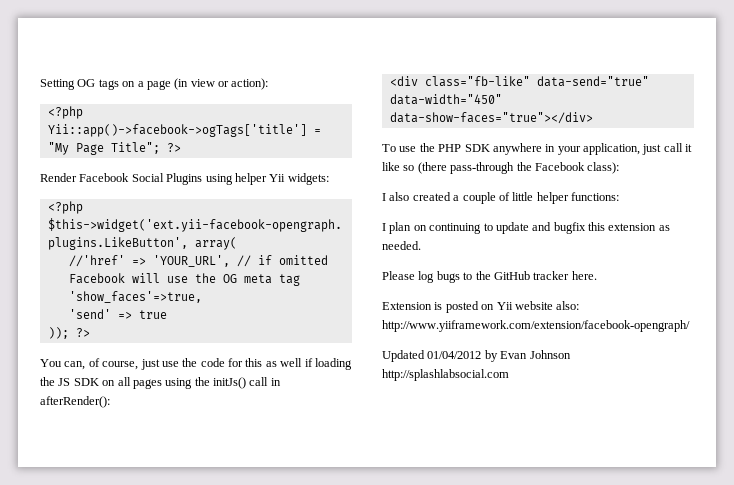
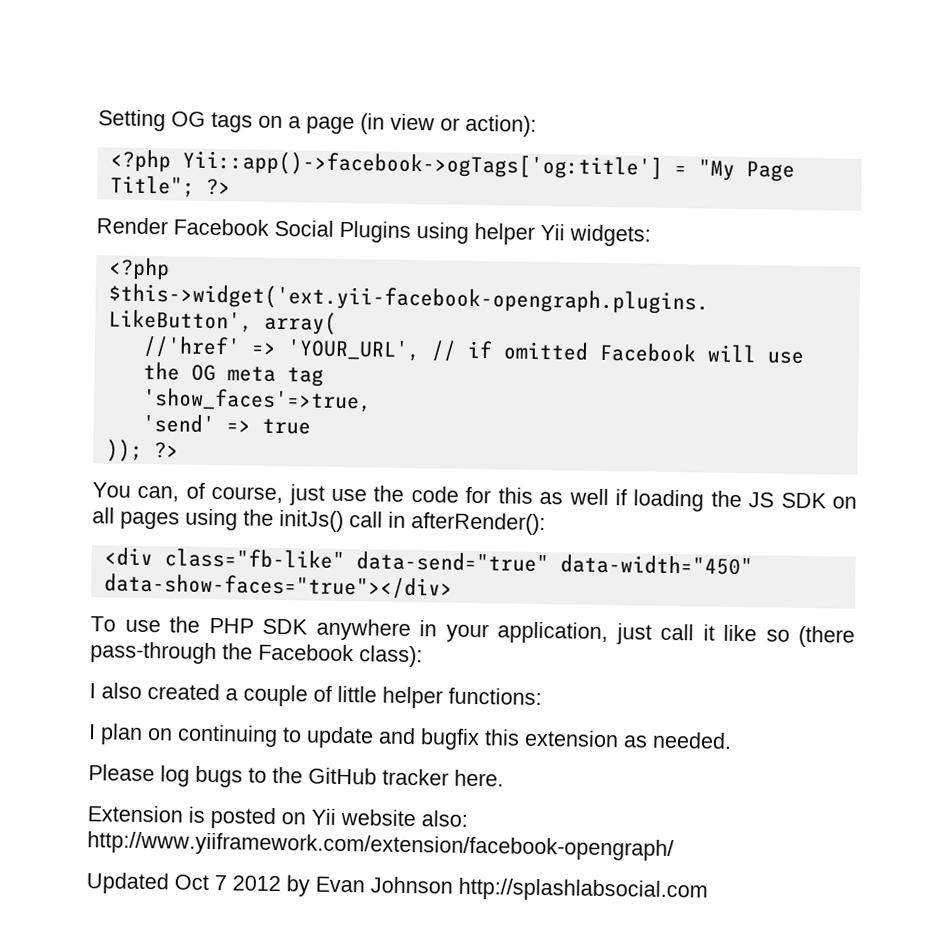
[47,124,307,137] Yii::app()->facebook->ogTags['title'] -> [181,150,663,180] Yii::app()->facebook->ogTags['og:title']
[427,351,482,359] 01/04/2012 -> [174,874,281,892] Oct 7 2012

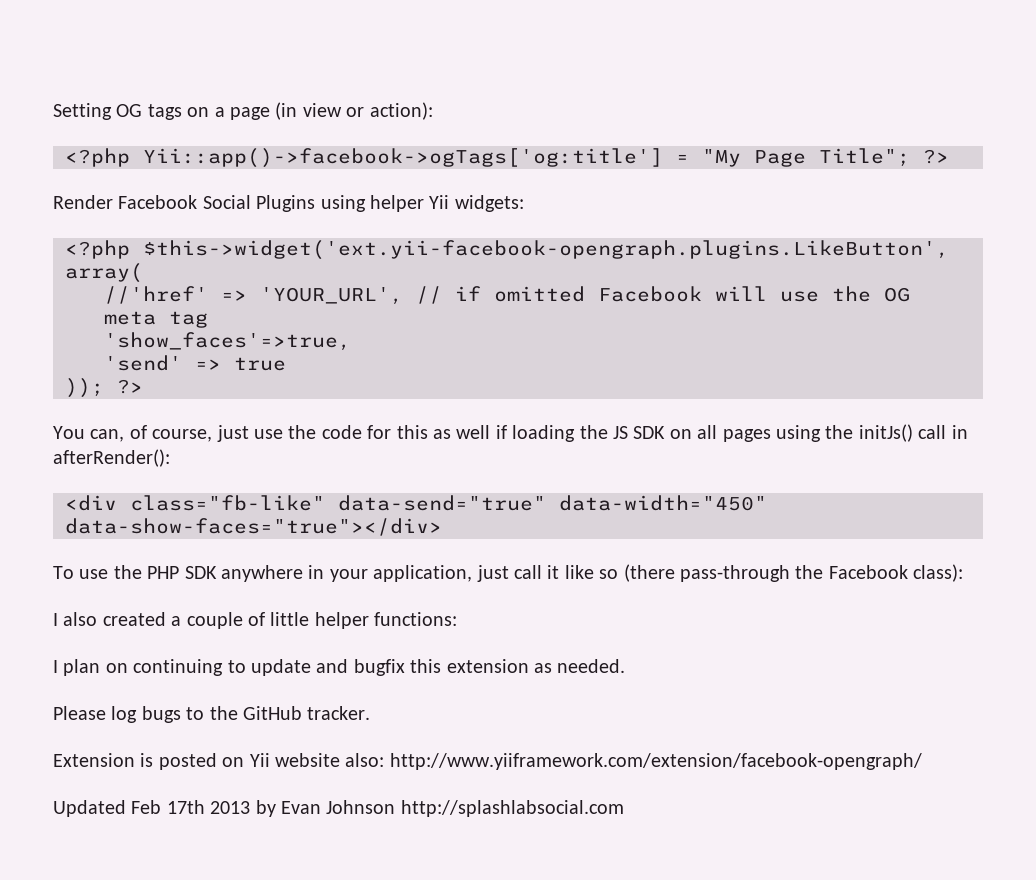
[382,768,504,787] tracker here. -> [307,706,371,720] tracker.
[174,874,281,892] Oct 7 2012 -> [131,800,251,814] Feb 17th 2013

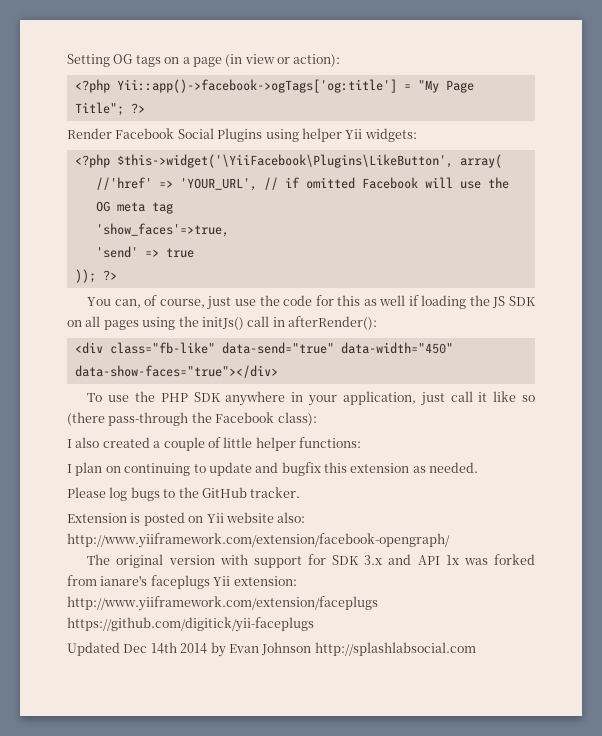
[143,240,949,260] $this->widget('ext.yii-facebook-opengraph.plugins.LikeButton', -> [116,154,453,168] $this->widget('\YiiFacebook\Plugins\LikeButton',
[53,800,251,817] Updated Feb 17th 2013 -> [87,554,536,568] [67,575,297,589] [67,596,378,611] [67,617,314,632] [67,642,208,656] The original version with support for SDK 3.x and API 1x was forked from ianare's faceplugs Yii extension: http://www.yiiframework.com/extension/faceplugs https://github.com/digitick/yii-faceplugs // Updated Dec 14th 2014

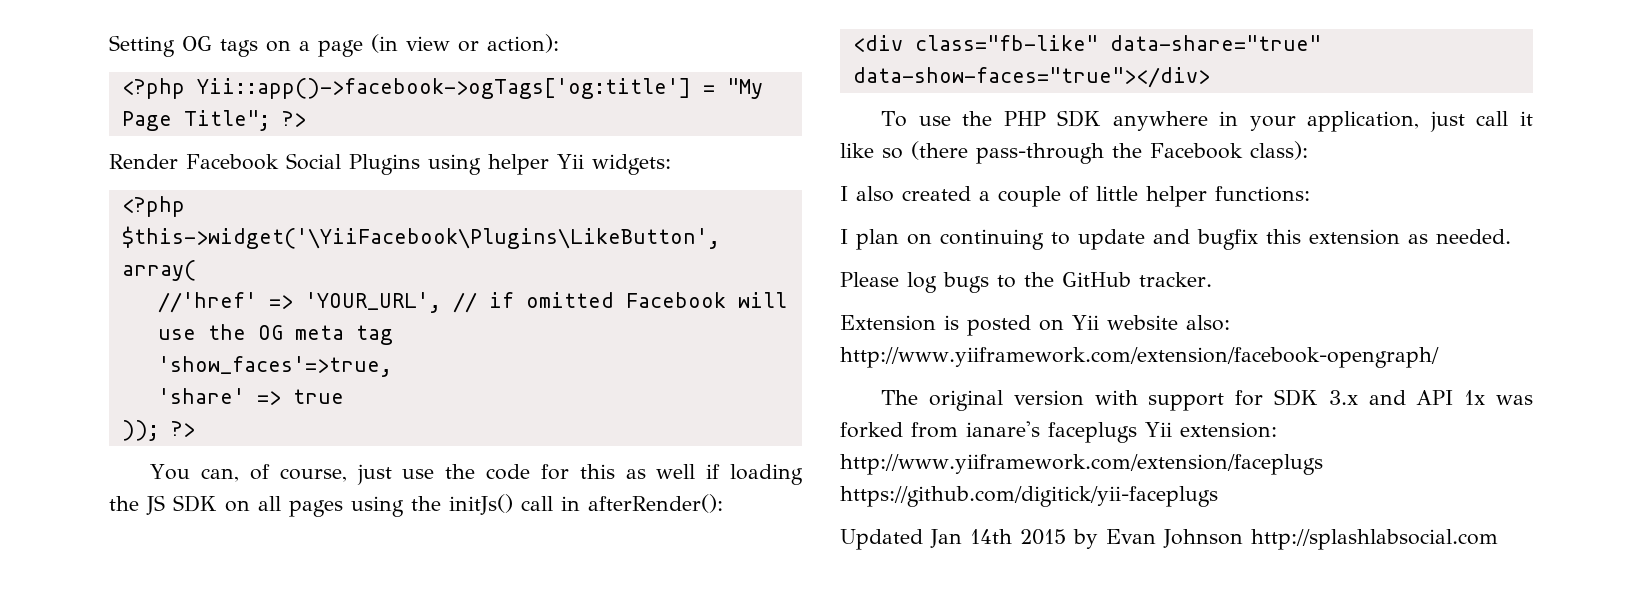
[95,246,138,258] 'send' -> [157,388,245,404] 'share'
[221,342,453,354] data-send="true" data-width="450" -> [1109,35,1321,51] data-share="true"
[123,642,208,654] Dec 14th 2014 -> [930,529,1066,548] Jan 14th 2015

